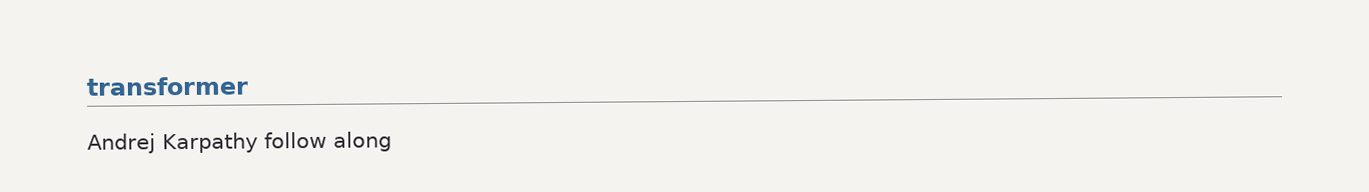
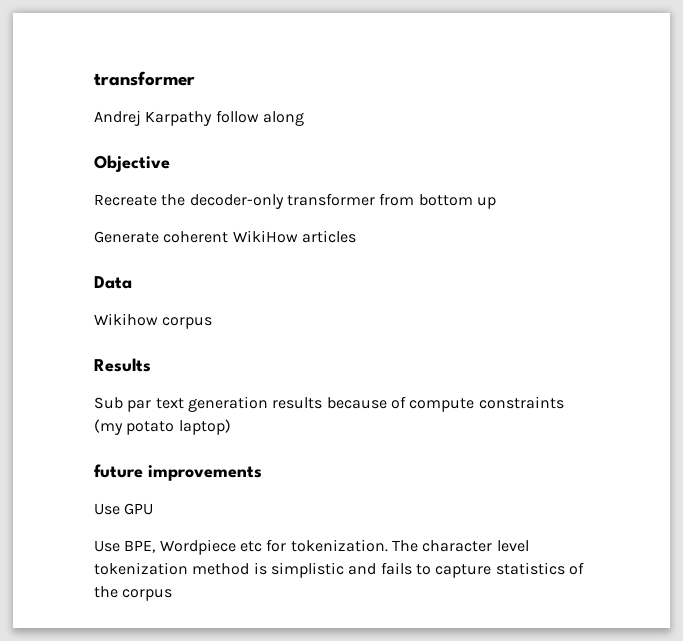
(392, 141) none -> [94,155,170,172] [94,193,496,209] [94,230,356,243] [94,276,132,289] [94,313,213,329] [94,358,151,372] [94,396,564,412] [94,419,231,435] [94,464,262,481] [94,503,154,515] [94,539,529,555] [94,562,584,578] [94,586,173,601] // Objective // Recreate the decoder-only transformer from bottom up // Generate coherent WikiHow articles // Data // Wikihow corpus // Results // Sub par text generation results because of compute constraints (my potato laptop) // future improvements // Use GPU // Use BPE, Wordpiece etc for tokenization. The character level tokenization method is simplistic and fails to capture statistics of the corpus

